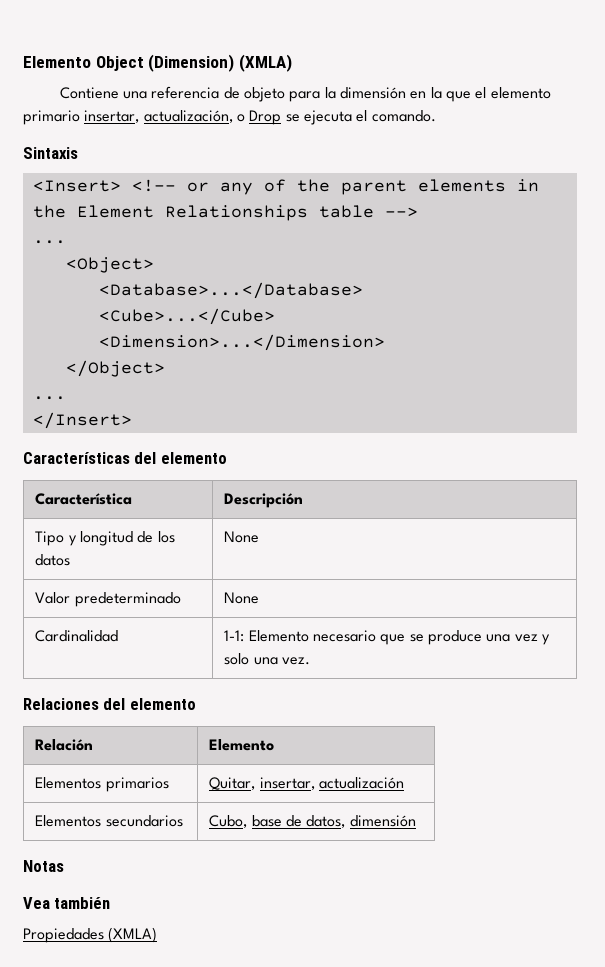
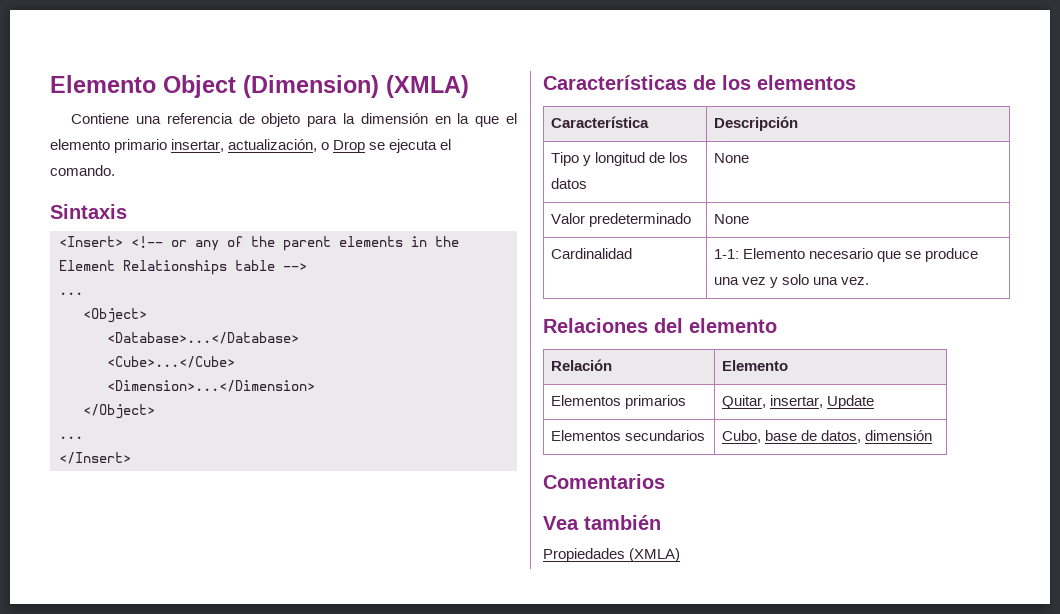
[134,452,227,464] del elemento -> [693,75,856,90] de los elementos
[319,777,405,789] actualización -> [826,395,874,409] Update
[23,860,64,872] Notas -> [543,474,665,489] Comentarios

